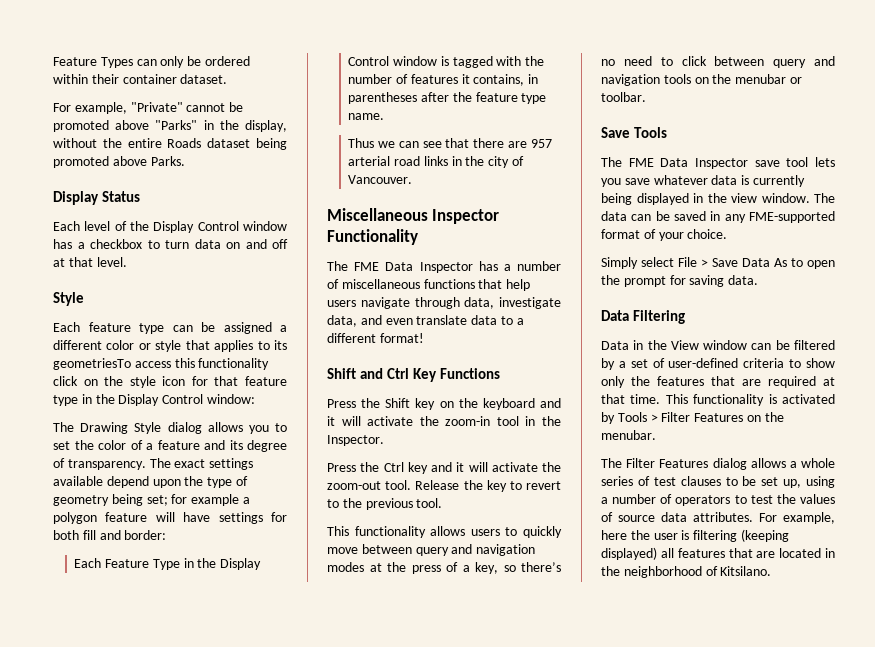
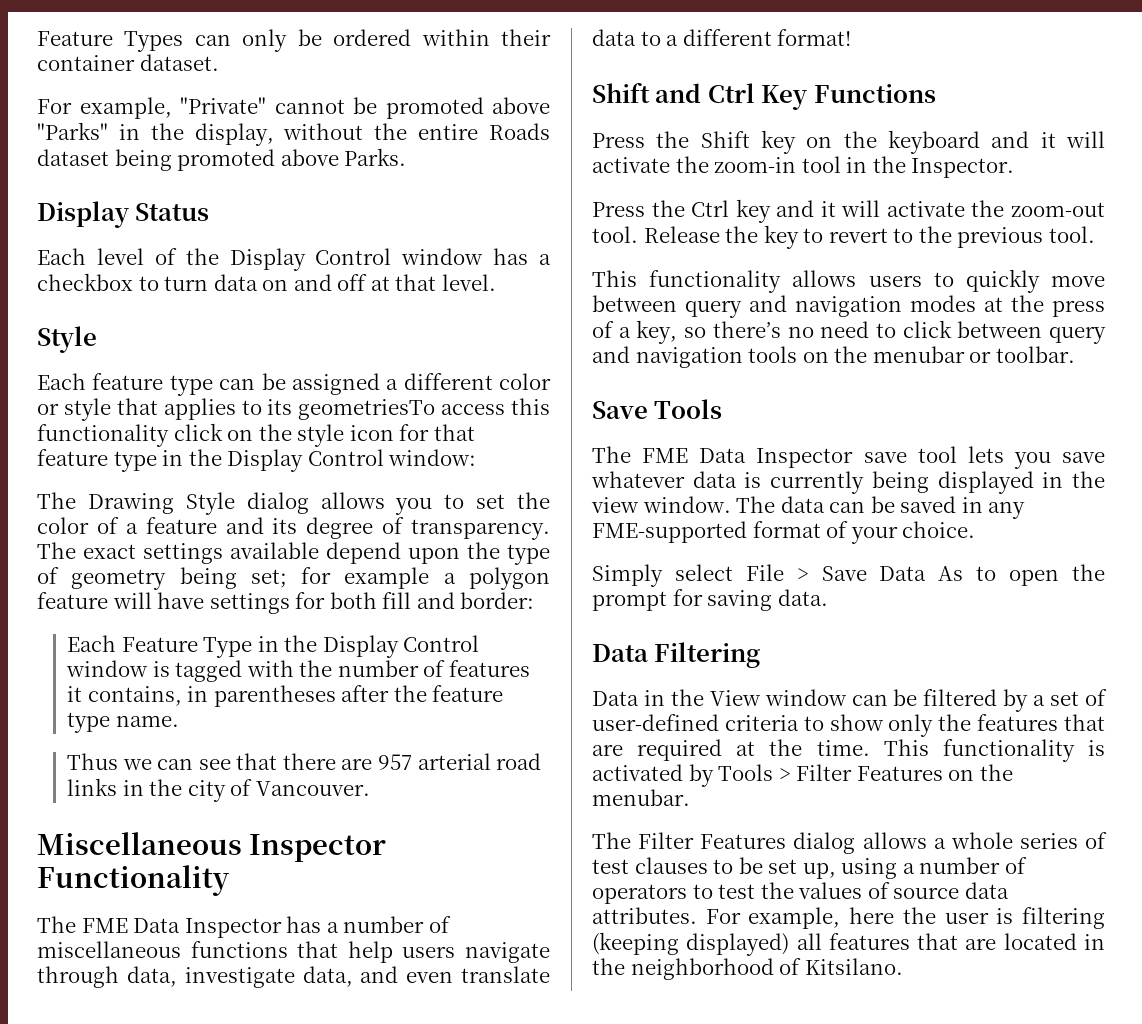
[601,394,625,404] that -> [769,739,803,756] the

